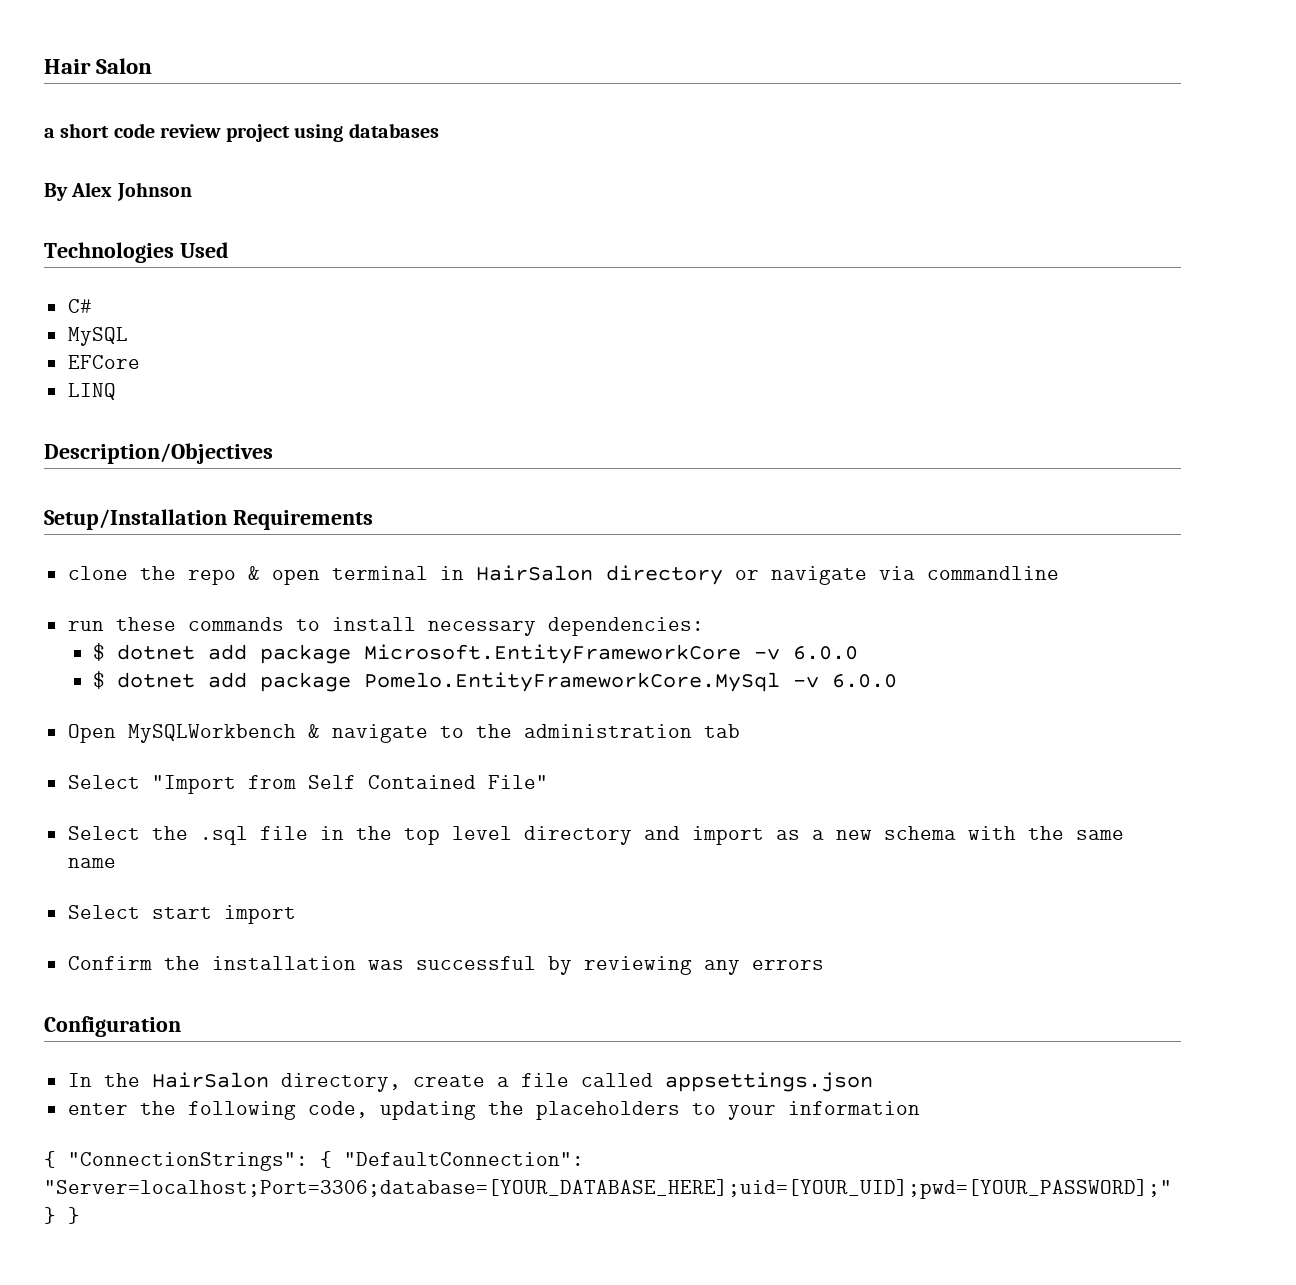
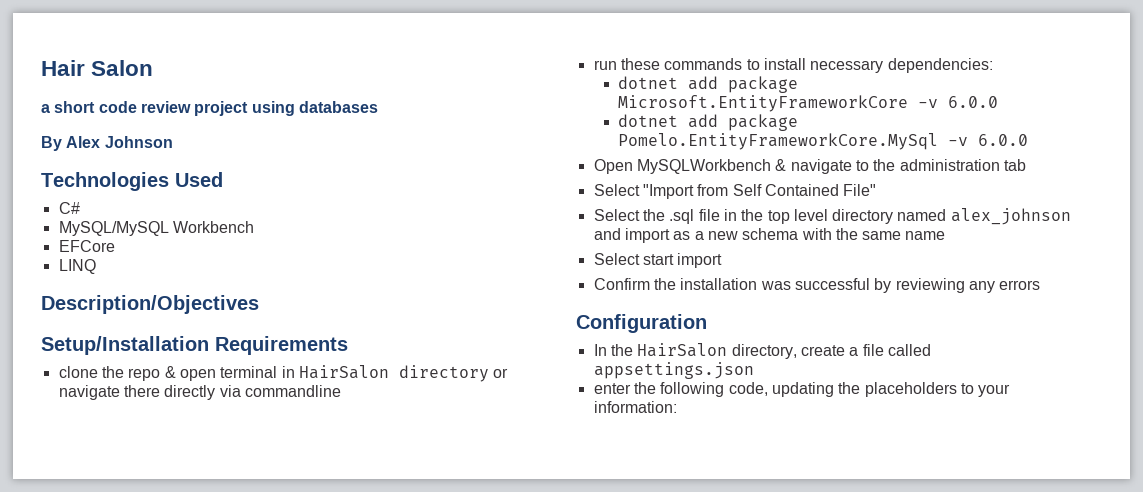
[67,327,128,346] MySQL -> [58,221,254,236] MySQL/MySQL Workbench
(867, 575) none -> [123,385,216,400] there directly
[92,643,105,661] $ -> (993, 65) none
[92,671,105,689] $ -> (999, 102) none
(632, 835) none -> [897,208,1071,225] named alex_johnson
[787,1101,920,1115] [44,1151,584,1171] [44,1179,1172,1199] [44,1207,80,1224] information // { "ConnectionStrings": { "DefaultConnection": "Server=localhost;Port=3306;database=[YOUR_DATABASE_HERE];uid=[YOUR_UID];pwd=[YOUR_PASSWORD];" } } -> [593,401,677,413] information:

